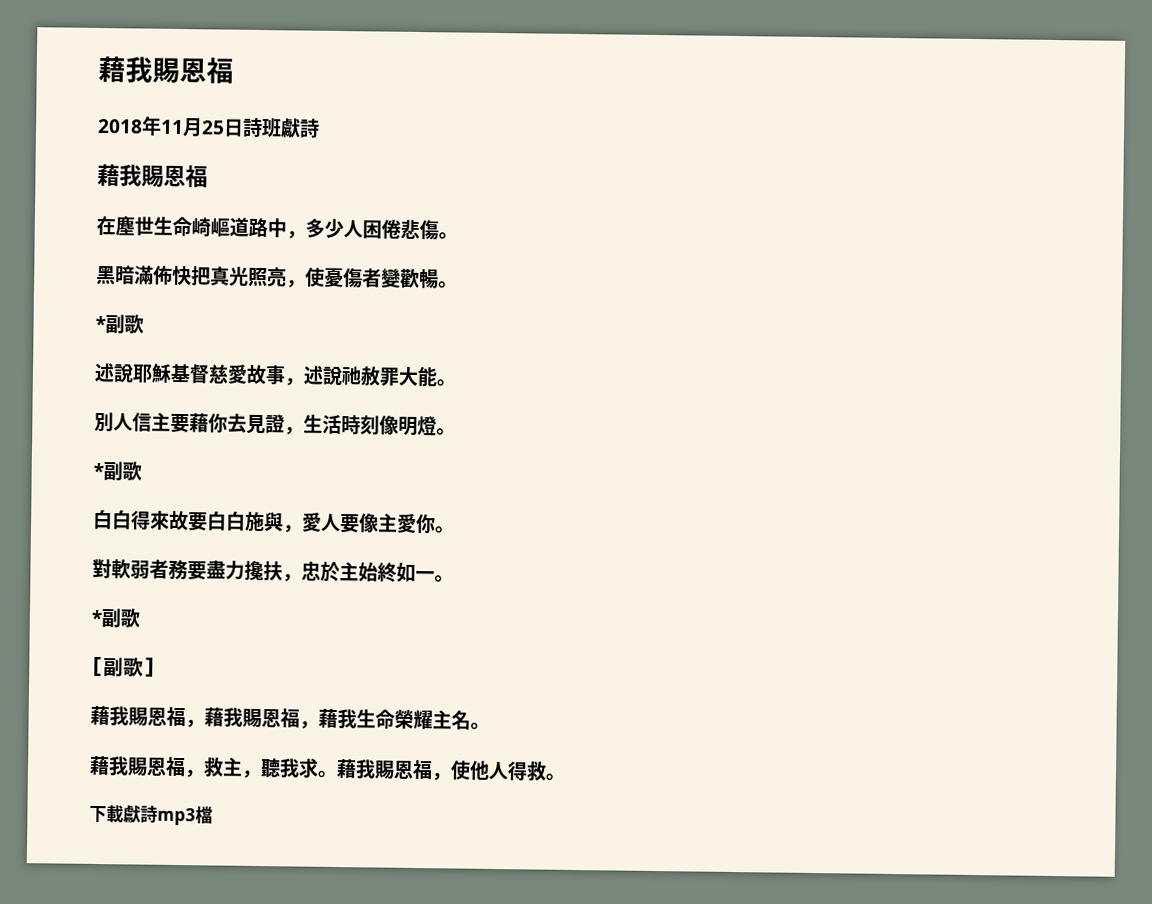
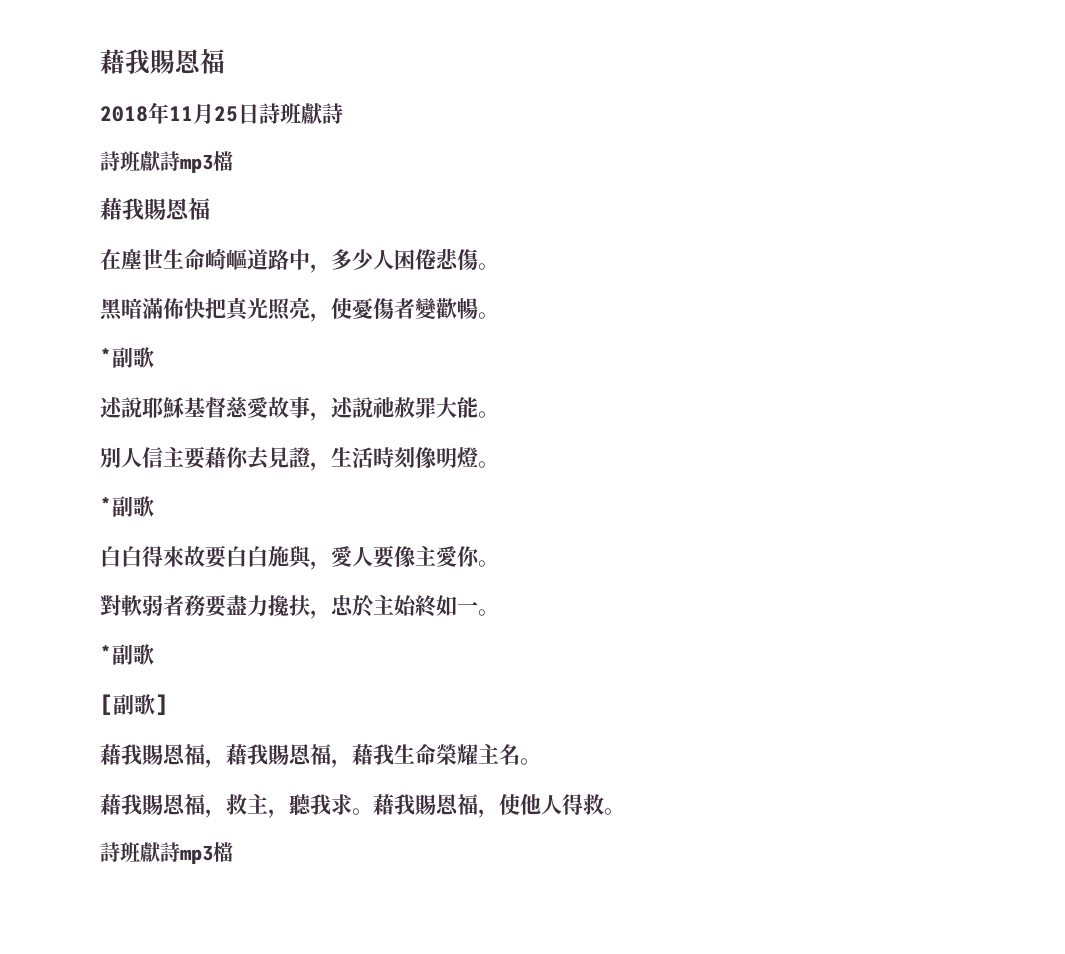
(320, 128) none -> [100,151,233,173] // 詩班獻詩mp3檔
[89,805,124,824] 下載 -> [100,842,140,862] 詩班

